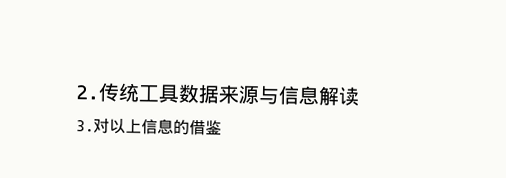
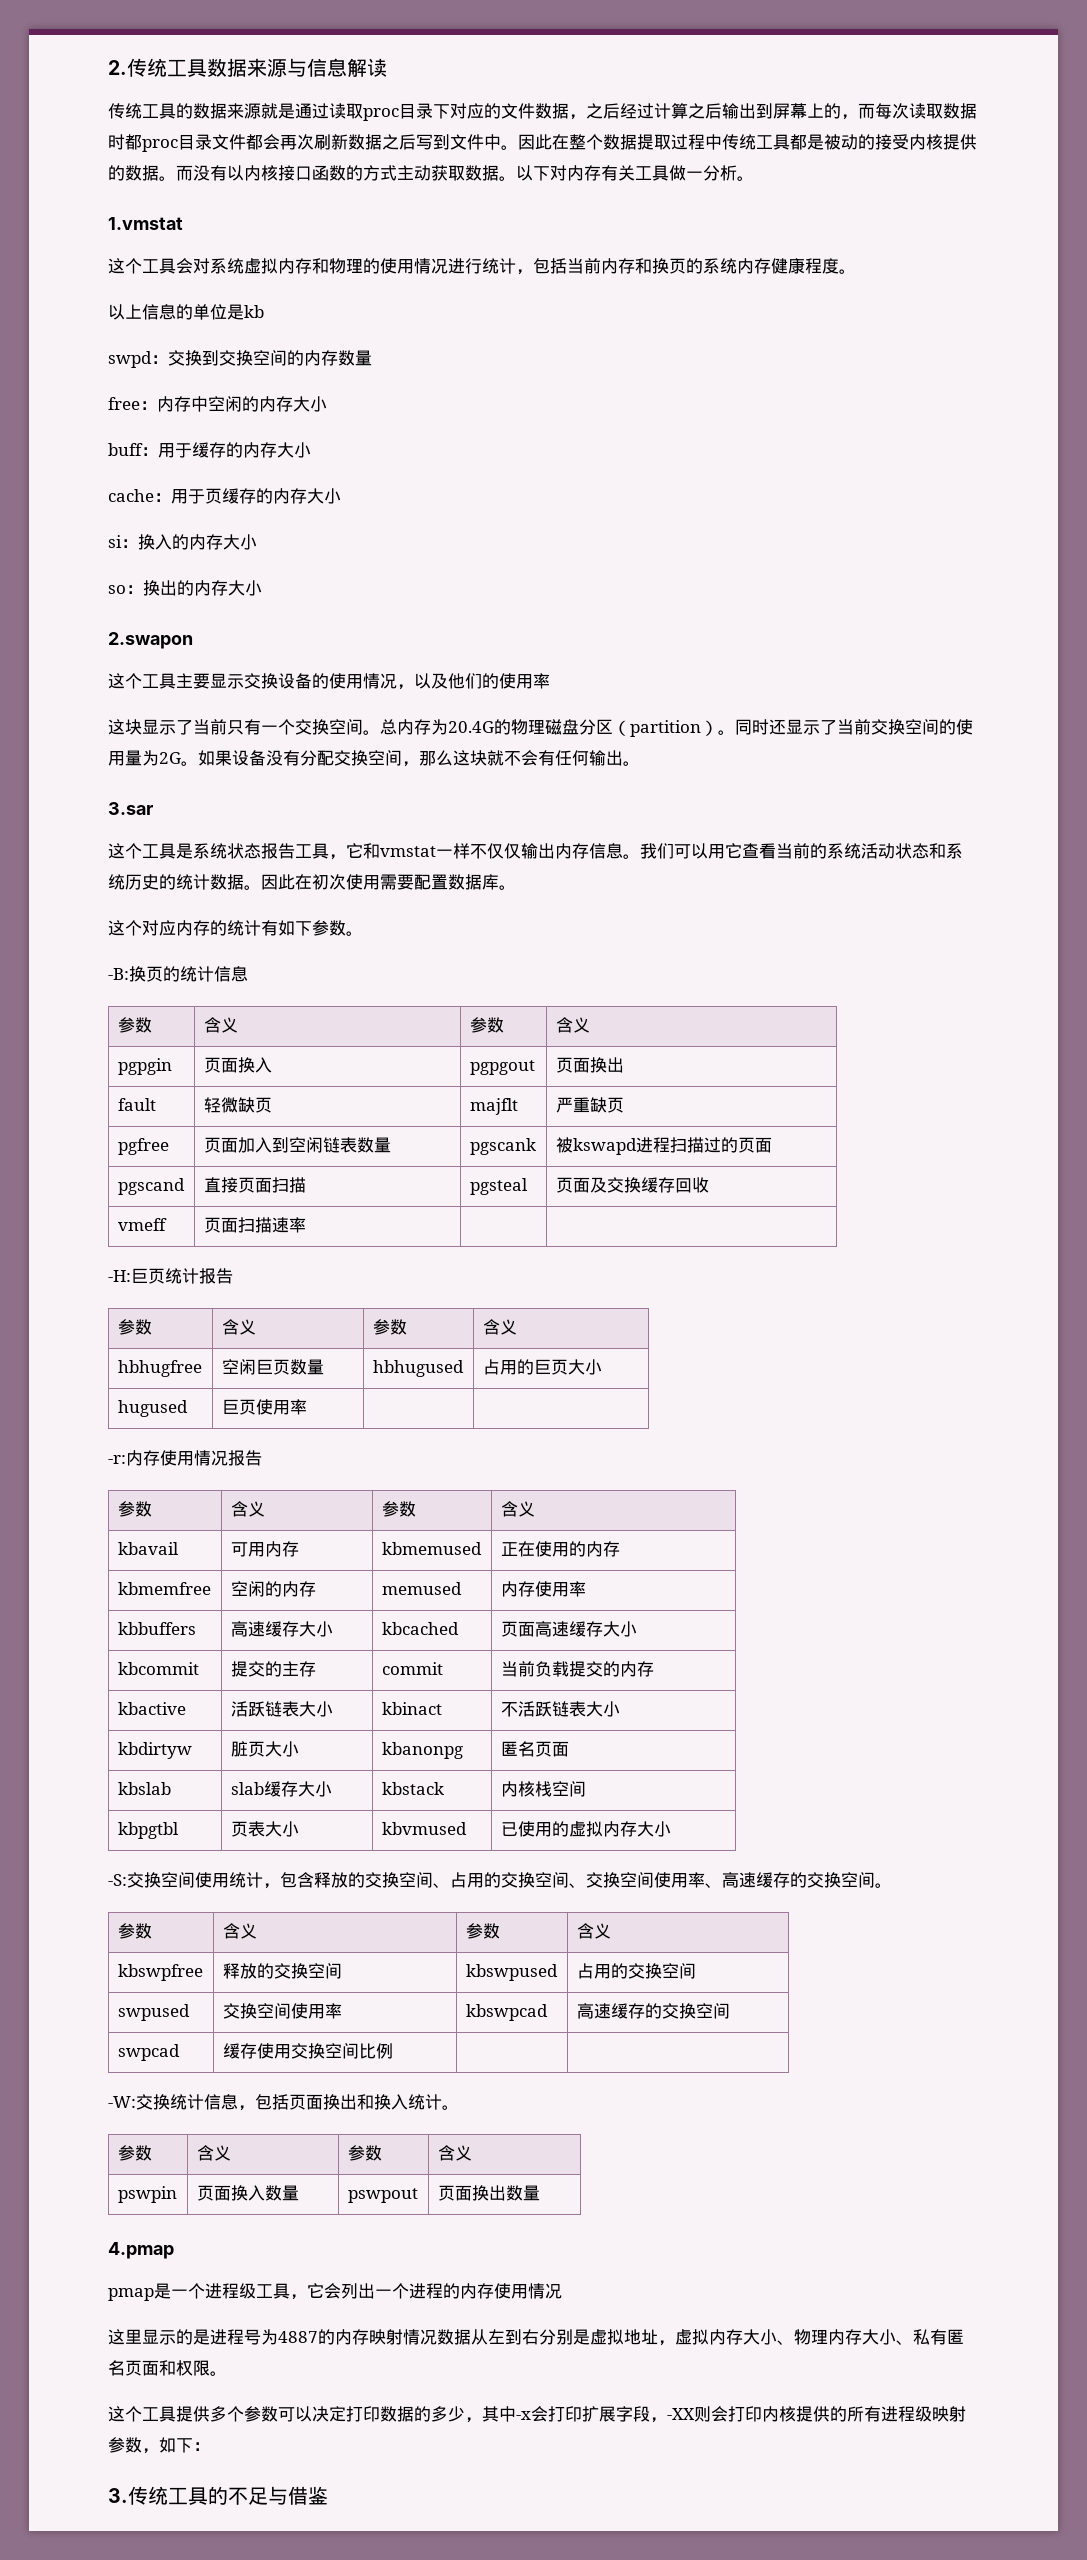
[76,118,190,135] 3.对以上信息的 -> [108,103,977,121] [108,134,977,152] [108,165,754,181] [108,217,183,230] [108,258,856,275] [108,304,264,320] [108,350,372,368] [108,396,327,412] [108,442,311,458] [108,488,341,504] [108,534,257,550] [108,580,262,596] [108,632,193,649] [108,673,550,690] [108,719,973,737] [108,750,640,767] [108,802,153,815] [108,843,963,860] [108,874,516,890] [108,920,363,936] [108,966,248,982] [117,1017,152,1033] [203,1017,238,1033] [469,1017,504,1033] [555,1017,590,1033] [117,1058,172,1075] [203,1057,272,1073] [469,1060,535,1075] [555,1057,624,1073] [117,1098,156,1111] [203,1097,272,1113] [469,1098,518,1115] [555,1097,624,1113] [117,1138,169,1155] [203,1137,391,1153] [469,1138,536,1155] [555,1137,772,1155] [117,1178,185,1195] [203,1177,306,1193] [469,1178,528,1195] [555,1177,709,1193] [117,1218,167,1231] [203,1217,306,1233] [108,1268,233,1284] [117,1319,152,1335] [221,1319,256,1335] [372,1319,407,1335] [482,1319,517,1335] [117,1360,202,1377] [221,1359,324,1375] [372,1360,464,1377] [482,1359,602,1375] [117,1400,188,1417] [221,1399,307,1415] [108,1450,262,1466] [117,1501,152,1517] [230,1501,265,1517] [381,1501,416,1517] [500,1501,535,1517] [117,1542,179,1555] [230,1541,299,1557] [381,1542,482,1555] [500,1541,620,1557] [117,1582,211,1595] [230,1581,316,1597] [381,1582,462,1595] [500,1581,586,1597] [117,1622,196,1635] [230,1621,333,1637] [381,1622,459,1635] [500,1621,637,1637] [117,1662,199,1675] [230,1661,316,1677] [381,1662,443,1675] [500,1661,654,1677] [117,1702,186,1715] [230,1701,333,1717] [381,1702,442,1715] [500,1701,620,1717] [117,1742,192,1759] [230,1741,299,1757] [381,1742,463,1759] [500,1741,569,1757] [117,1782,171,1795] [230,1781,332,1797] [381,1782,444,1795] [500,1781,586,1797] [117,1822,179,1839] [230,1821,299,1837] [381,1822,467,1835] [500,1821,671,1837] [108,1872,892,1889] [117,1923,152,1939] [222,1923,257,1939] [465,1923,500,1939] [576,1923,611,1939] [117,1964,203,1981] [222,1963,342,1979] [465,1964,558,1981] [576,1963,696,1979] [117,2004,190,2021] [222,2003,342,2019] [465,2004,548,2021] [576,2003,730,2019] [117,2044,180,2061] [222,2043,393,2059] [108,2094,459,2111] [117,2145,152,2161] [196,2145,231,2161] [347,2145,382,2161] [437,2145,472,2161] [117,2186,177,2203] [196,2185,299,2201] [347,2188,418,2203] [437,2185,540,2201] [108,2242,174,2259] [108,2283,562,2301] [108,2329,964,2346] [108,2360,227,2376] [108,2406,966,2423] [108,2437,210,2454] [108,2486,288,2505] 传统工具的数据来源就是通过读取proc目录下对应的文件数据，之后经过计算之后输出到屏幕上的，而每次读取数据时都proc目录文件都会再次刷新数据之后写到文件中。因此在整个数据提取过程中传统工具都是被动的接受内核提供的数据。而没有以内核接口函数的方式主动获取数据。以下对内存有关工具做一分析。 // 1.vmstat // 这个工具会对系统虚拟内存和物理的使用情况进行统计，包括当前内存和换页的系统内存健康程度。 // 以上信息的单位是kb // swpd：交换到交换空间的内存数量 // free：内存中空闲的内存大小 // buff：用于缓存的内存大小 // cache：用于页缓存的内存大小 // si：换入的内存大小 // so：换出的内存大小 // 2.swapon // 这个工具主要显示交换设备的使用情况，以及他们的使用率 // 这块显示了当前只有一个交换空间。总内存为20.4G的物理磁盘分区（partition）。同时还显示了当前交换空间的使用量为2G。如果设备没有分配交换空间，那么这块就不会有任何输出。 // 3.sar // 这个工具是系统状态报告工具，它和vmstat一样不仅仅输出内存信息。我们可以用它查看当前的系统活动状态和系统历史的统计数据。因此在初次使用需要配置数据库。 // 这个对应内存的统计有如下参数。 // -B:换页的统计信息 // 参数 | 含义 | 参数 | 含义 // pgpgin | 页面换入 | pgpgout | 页面换出 // fault | 轻微缺页 | majflt | 严重缺页 // pgfree | 页面加入到空闲链表数量 | pgscank | 被kswapd进程扫描过的页面 // pgscand | 直接页面扫描 | pgsteal | 页面及交换缓存回收 // vmeff | 页面扫描速率 | | // -H:巨页统计报告 // 参数 | 含义 | 参数 | 含义 // hbhugfree | 空闲巨页数量 | hbhugused | 占用的巨页大小 // hugused | 巨页使用率 | | // -r:内存使用情况报告 // 参数 | 含义 | 参数 | 含义 // kbavail | 可用内存 | kbmemused | 正在使用的内存 // kbmemfree | 空闲的内存 | memused | 内存使用率 // kbbuffers | 高速缓存大小 | kbcached | 页面高速缓存大小 // kbcommit | 提交的主存 | commit | 当前负载提交的内存 // kbactive | 活跃链表大小 | kbinact | 不活跃链表大小 // kbdirtyw | 脏页大小 | kbanonpg | 匿名页面 // kbslab | slab缓存大小 | kbstack | 内核栈空间 // kbpgtbl | 页表大小 | kbvmused | 已使用的虚拟内存大小 // -S:交换空间使用统计，包含释放的交换空间、占用的交换空间、交换空间使用率、高速缓存的交换空间。 // 参数 | 含义 | 参数 | 含义 // kbswpfree | 释放的交换空间 | kbswpused | 占用的交换空间 // swpused | 交换空间使用率 | kbswpcad | 高速缓存的交换空间 // swpcad | 缓存使用交换空间比例 | | // -W:交换统计信息，包括页面换出和换入统计。 // 参数 | 含义 | 参数 | 含义 // pswpin | 页面换入数量 | pswpout | 页面换出数量 // 4.pmap // pmap是一个进程级工具，它会列出一个进程的内存使用情况 // 这里显示的是进程号为4887的内存映射情况数据从左到右分别是虚拟地址，虚拟内存大小、物理内存大小、私有匿名页面和权限。 // 这个工具提供多个参数可以决定打印数据的多少，其中-x会打印扩展字段，-XX则会打印内核提供的所有进程级映射参数，如下： // 3.传统工具的不足与

